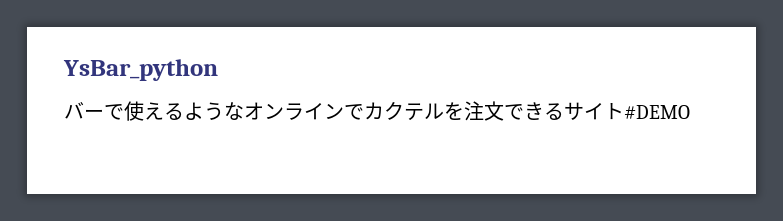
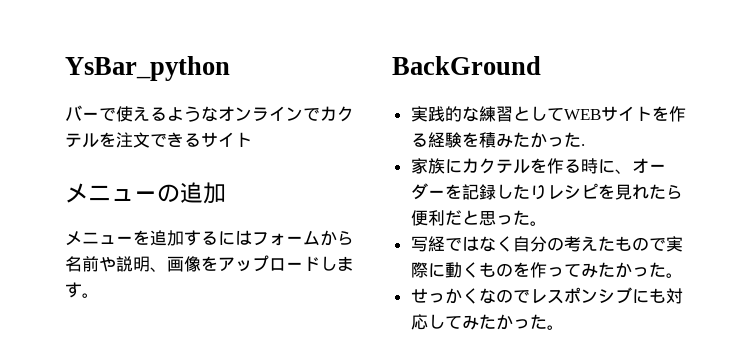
[624,105,690,119] #DEMO -> [65,182,226,204] [65,230,354,246] [65,255,354,272] [65,282,99,298] [392,56,541,75] [410,106,686,122] [410,132,585,148] [410,158,666,174] [410,183,683,200] [410,210,547,226] [410,236,683,252] [410,262,683,278] [410,287,683,304] [410,314,564,330] // メニューの追加 // メニューを追加するにはフォームから名前や説明、画像をアップロードします。 // BackGround // 実践的な練習としてWEBサイトを作る経験を積みたかった. // 家族にカクテルを作る時に、オーダーを記録したりレシピを見れたら便利だと思った。 // 写経ではなく自分の考えたもので実際に動くものを作ってみたかった。 // せっかくなのでレスポンシブにも対応してみたかった。

